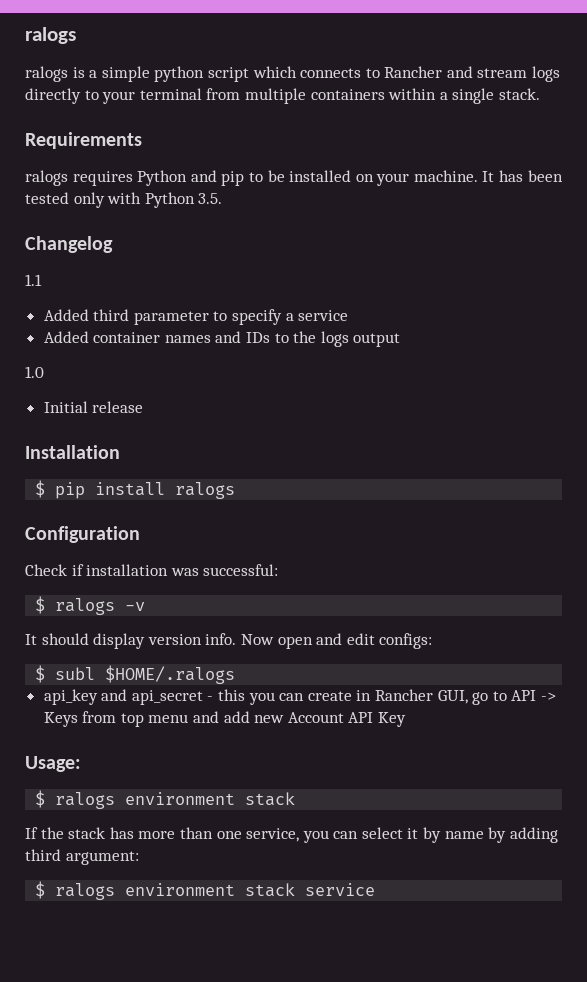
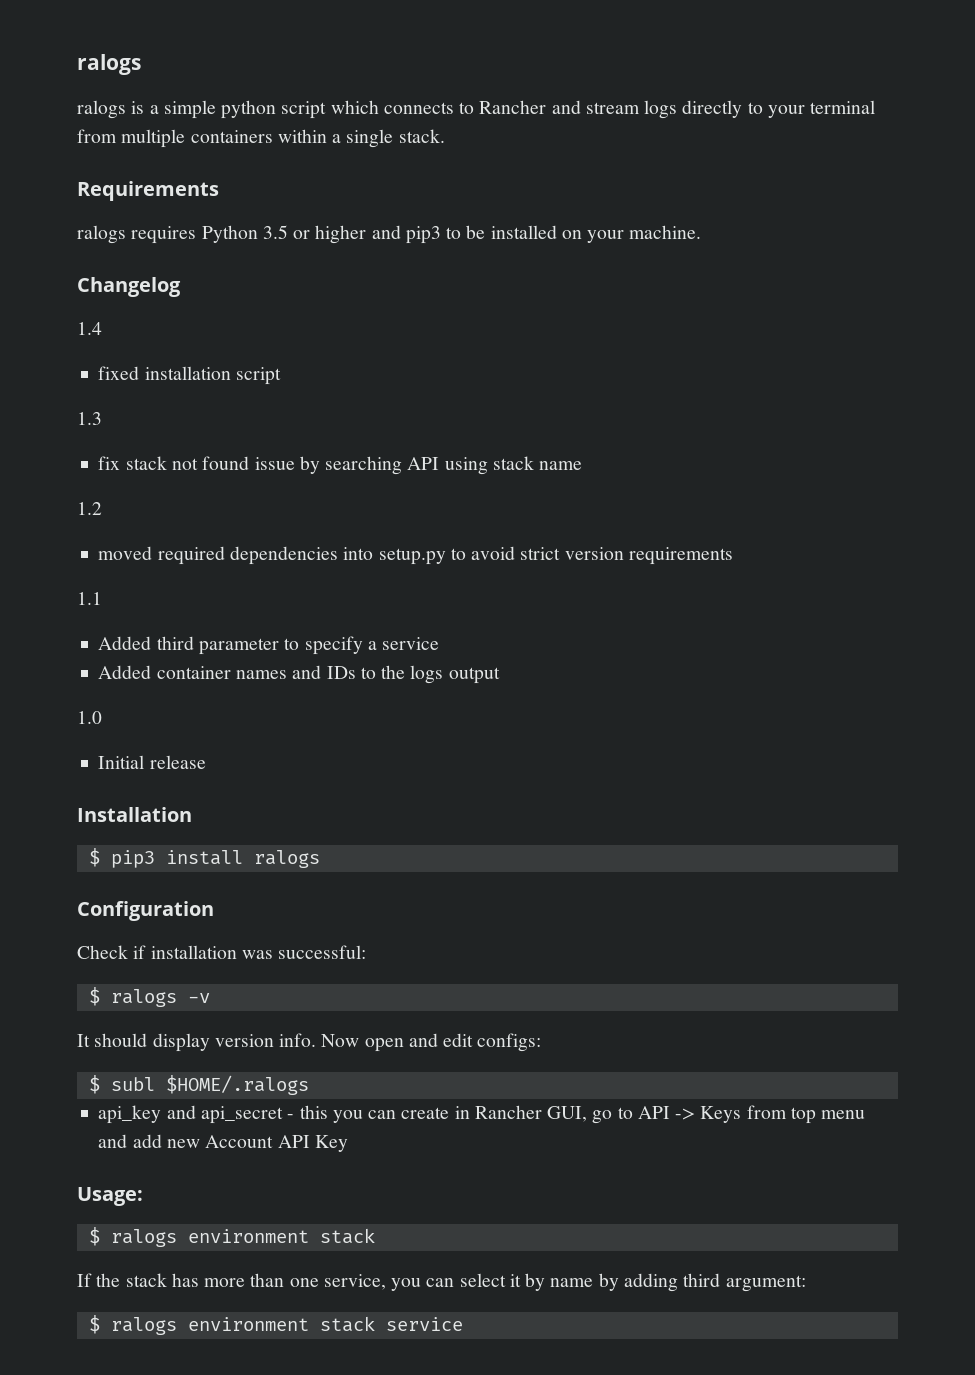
[190,170,245,186] and pip -> [262,225,441,244] 3.5 or higher and pip3
[482,170,563,182] [25,192,223,208] [25,236,113,253] It has been tested only with Python 3.5. // Changelog -> [77,277,181,297] [77,322,102,335] [98,366,281,385] [77,412,102,425] [98,456,583,475] [77,502,102,515] [98,546,733,565] // Changelog // 1.4 // fixed installation script // 1.3 // fix stack not found issue by searching API using stack name // 1.2 // moved required dependencies into setup.py to avoid strict version requirements
[55,482,86,499] pip -> [110,850,155,868] pip3

